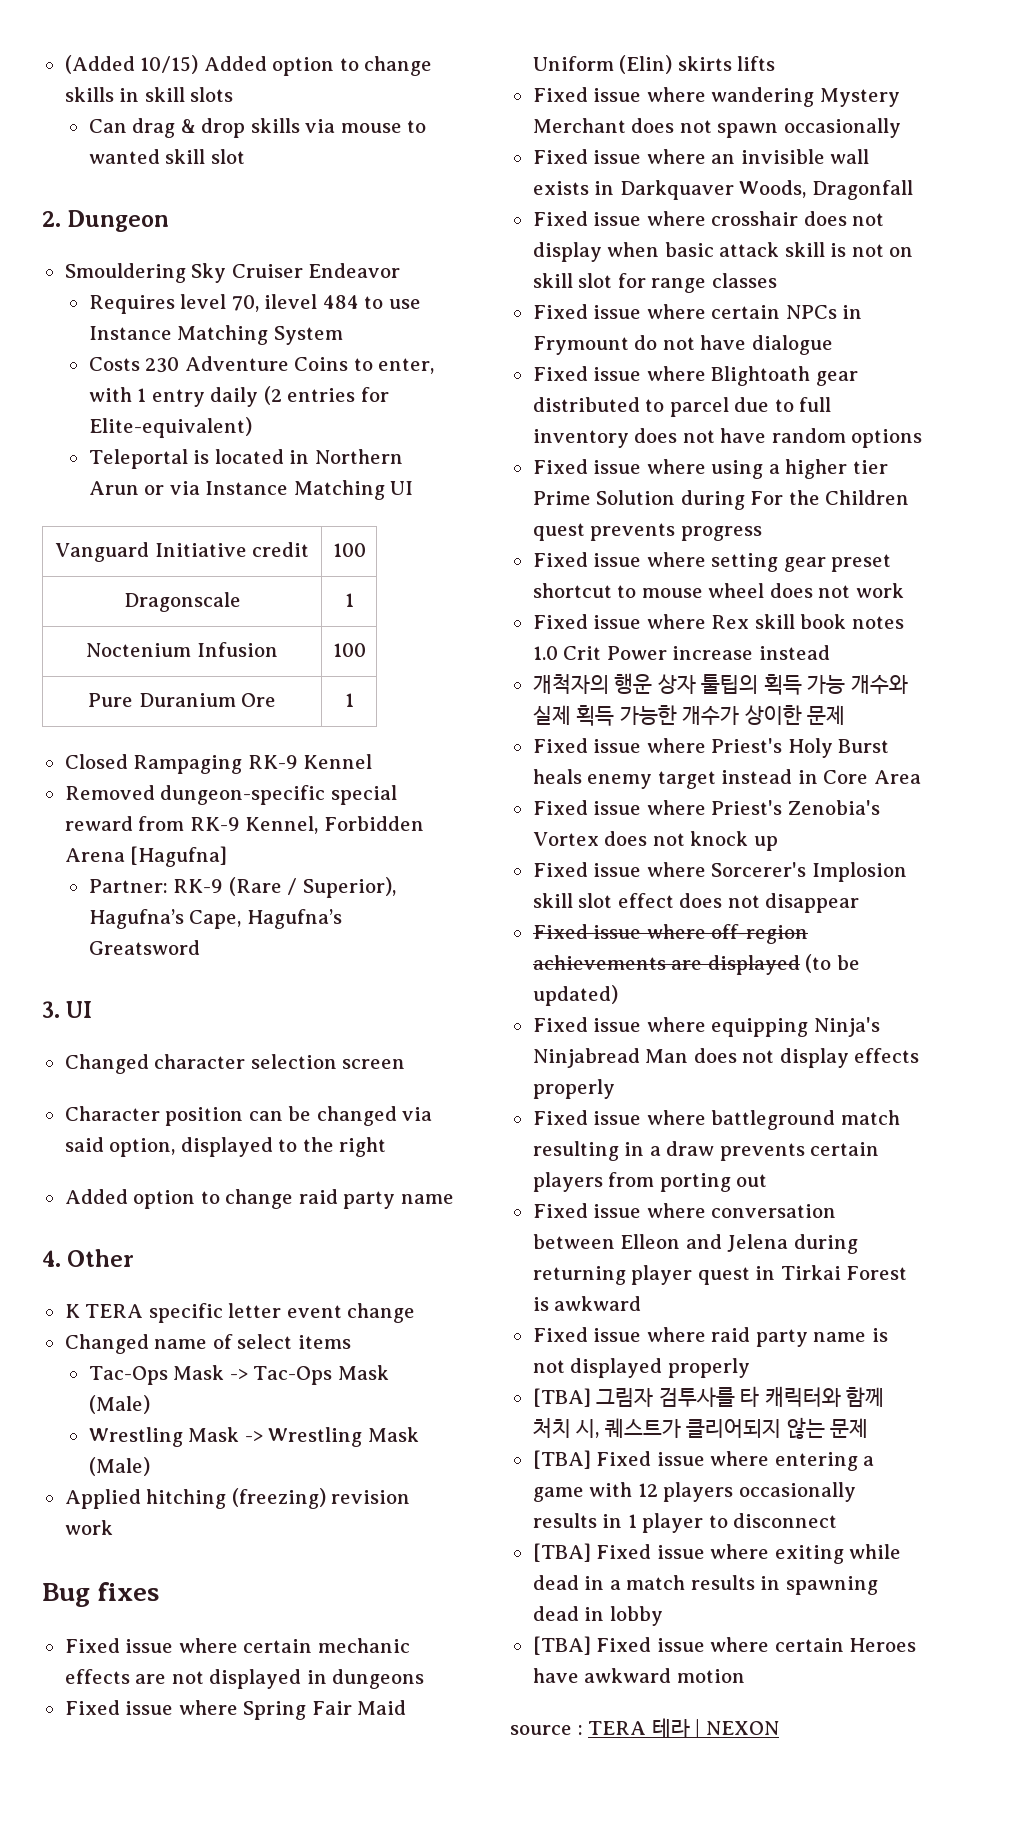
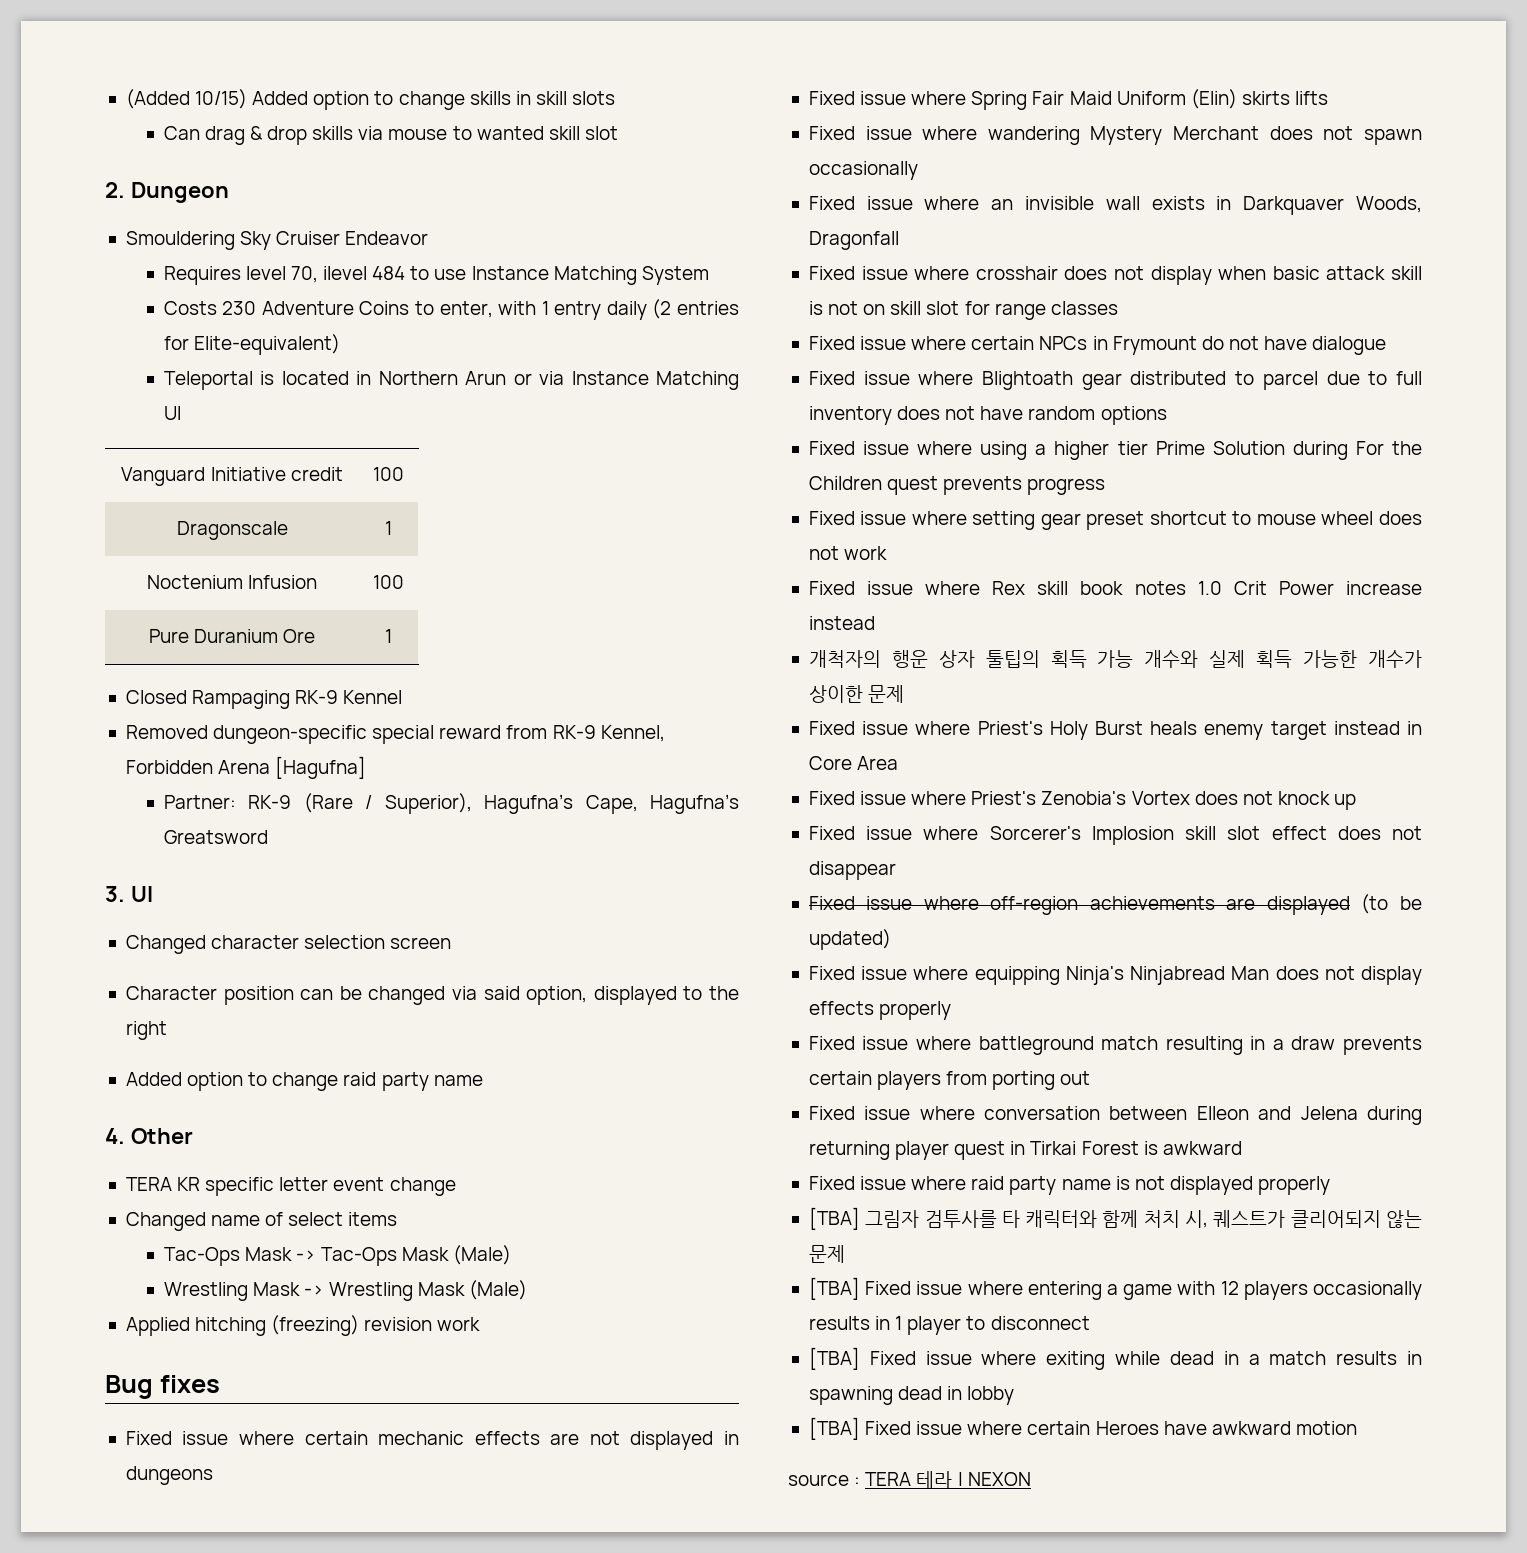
[64,1304,144,1318] K TERA -> [125,1177,201,1191] TERA KR

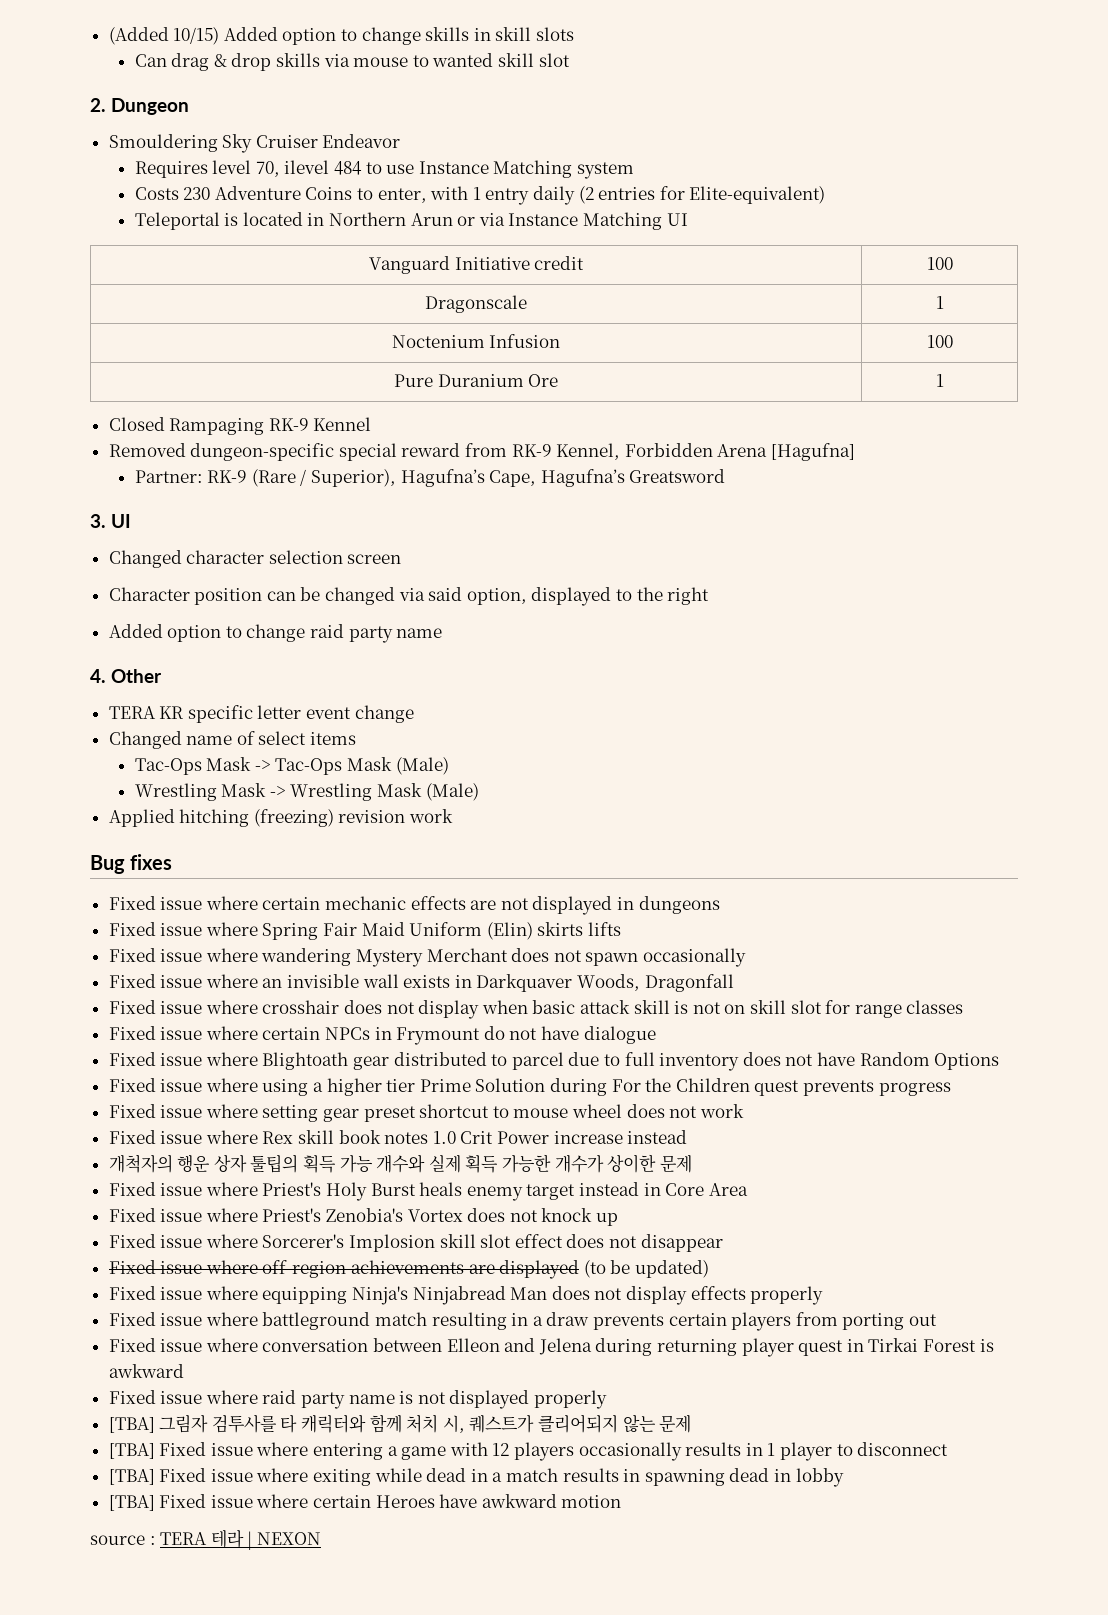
[641,266,709,285] System -> [577,162,635,179] system
[1028,406,1167,425] random options -> [859,1052,1000,1070] Random Options

